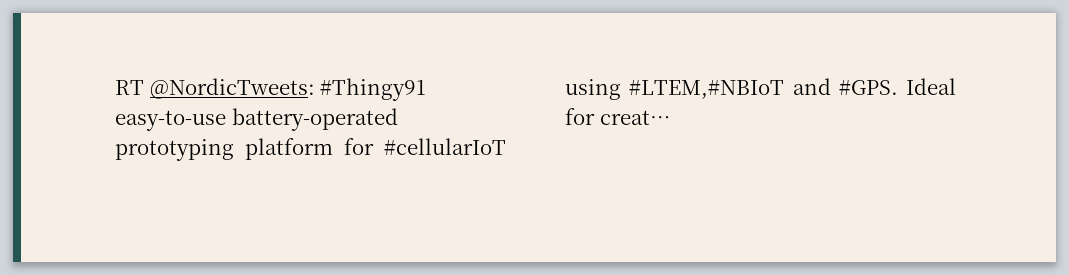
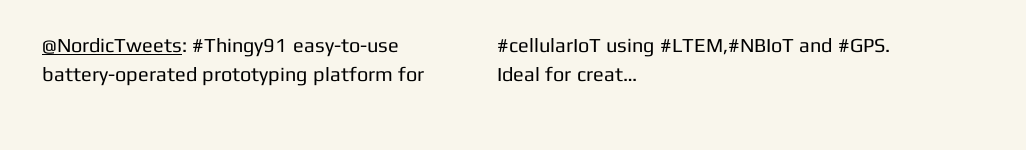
[115,80,144,95] RT -> (42, 46) none

